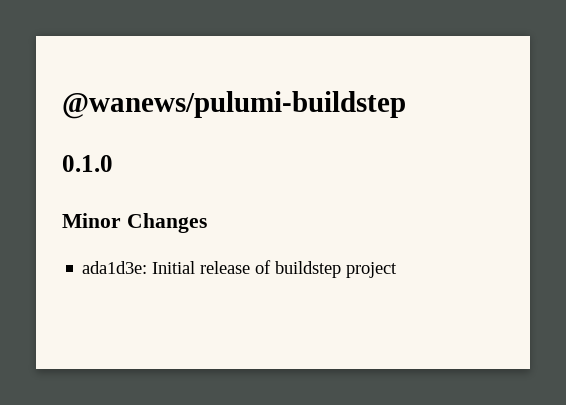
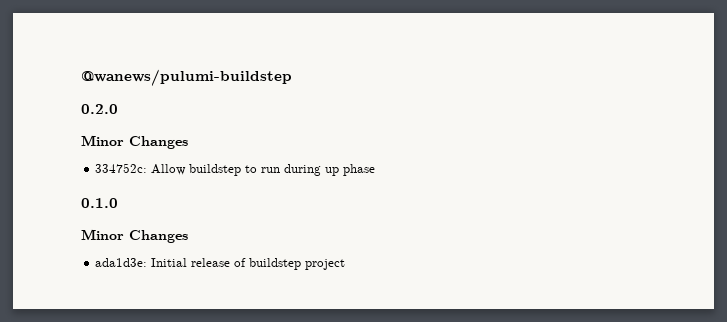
(406, 105) none -> [81,104,118,114] [81,135,188,149] [95,163,376,176] // 0.2.0 // Minor Changes // 334752c: Allow buildstep to run during up phase

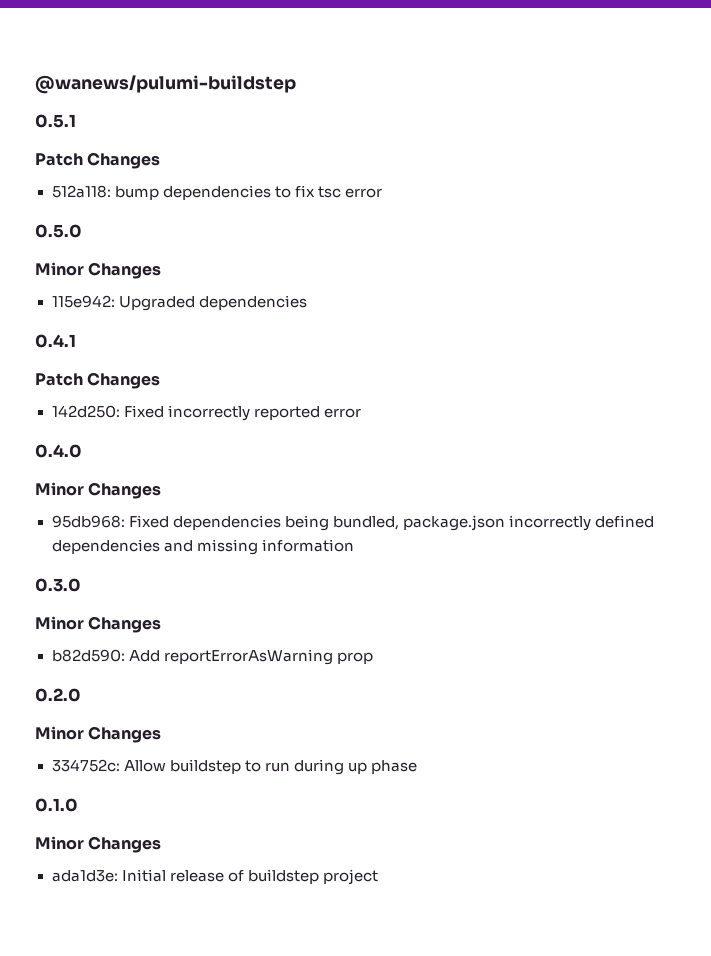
(292, 77) none -> [35,114,76,128] [35,152,161,169] [51,185,382,200] [35,224,82,238] [35,262,162,279] [51,295,307,311] [35,334,76,348] [35,372,161,389] [51,405,361,421] [35,444,82,458] [35,482,162,499] [51,515,654,531] [51,539,354,555] [35,578,81,592] [35,616,162,633] [51,649,373,665] // 0.5.1 // Patch Changes // 512a118: bump dependencies to fix tsc error // 0.5.0 // Minor Changes // 115e942: Upgraded dependencies // 0.4.1 // Patch Changes // 142d250: Fixed incorrectly reported error // 0.4.0 // Minor Changes // 95db968: Fixed dependencies being bundled, package.json incorrectly defined dependencies and missing information // 0.3.0 // Minor Changes // b82d590: Add reportErrorAsWarning prop

